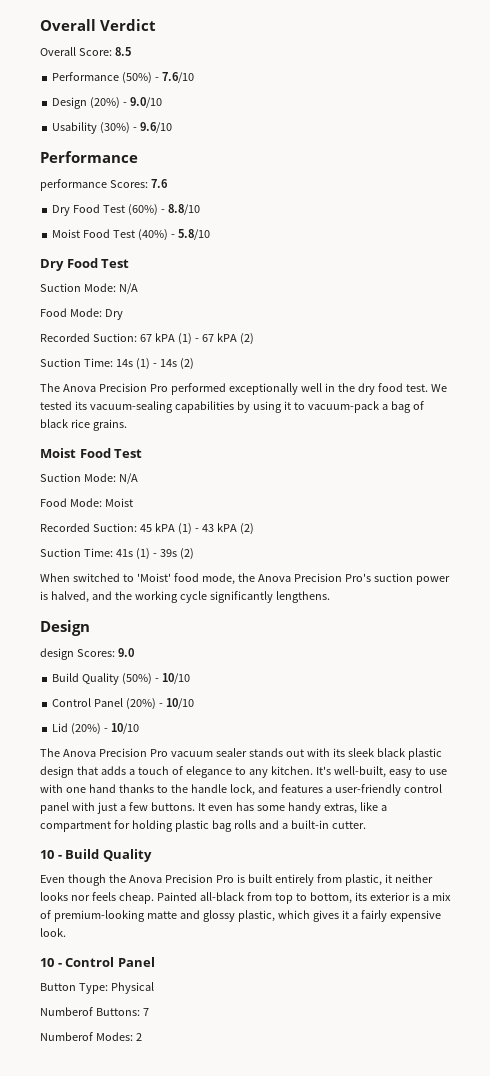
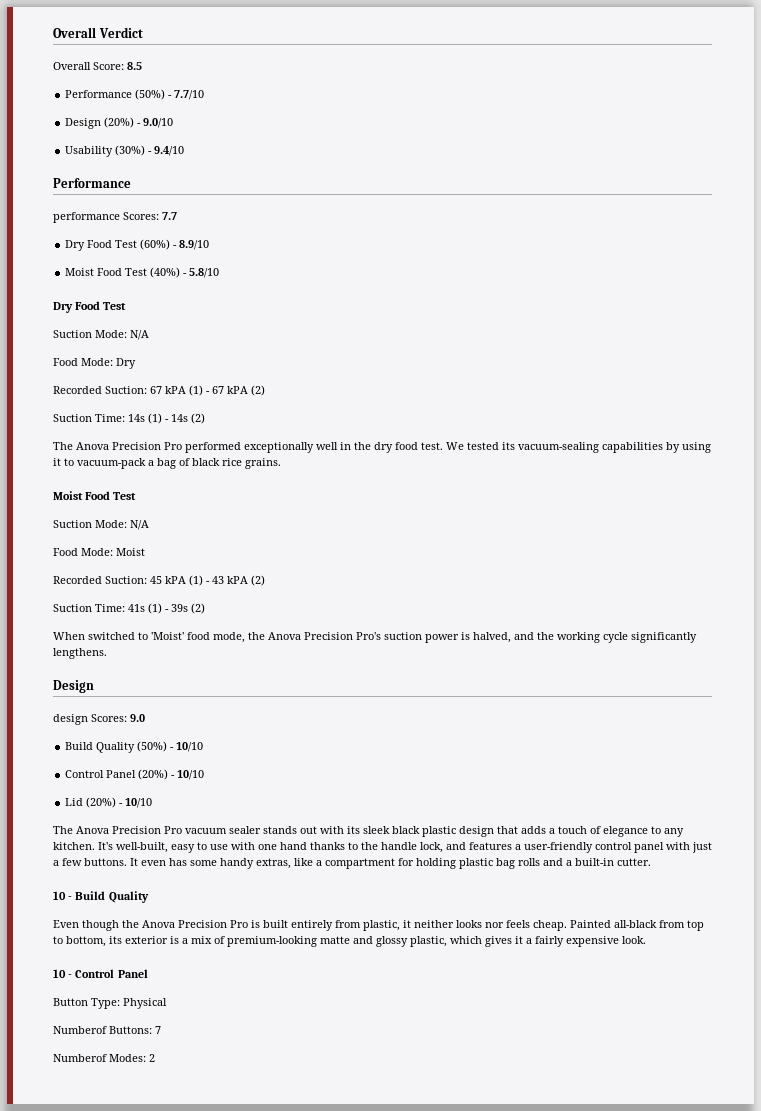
[162,72,195,83] 7.6/10 -> [174,90,205,100] 7.7/10
[140,122,173,133] 9.6/10 -> [154,146,185,156] 9.4/10
[150,179,168,188] 7.6 -> [162,212,177,220] 7.7
[167,204,200,215] 8.8/10 -> [179,240,210,250] 8.9/10

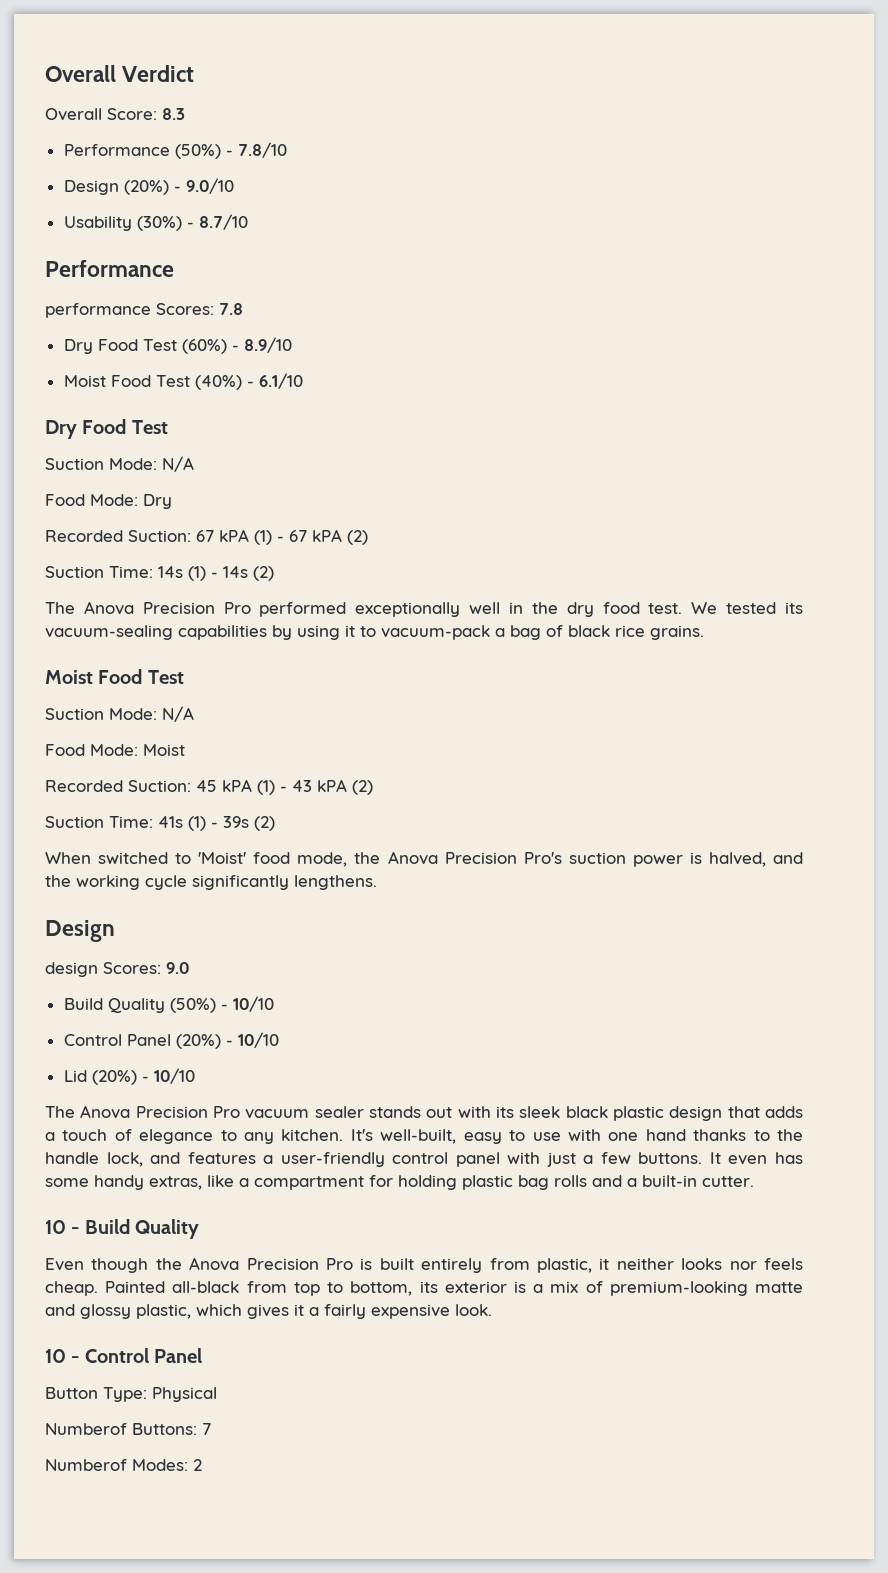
[127,62,142,70] 8.5 -> [162,108,185,120] 8.3
[174,90,205,100] 7.7/10 -> [237,142,287,158] 7.8/10
[154,146,185,156] 9.4/10 -> [198,214,248,230] 8.7/10
[162,212,177,220] 7.7 -> [219,303,243,315] 7.8
[189,268,220,278] 5.8/10 -> [258,373,303,389] 6.1/10

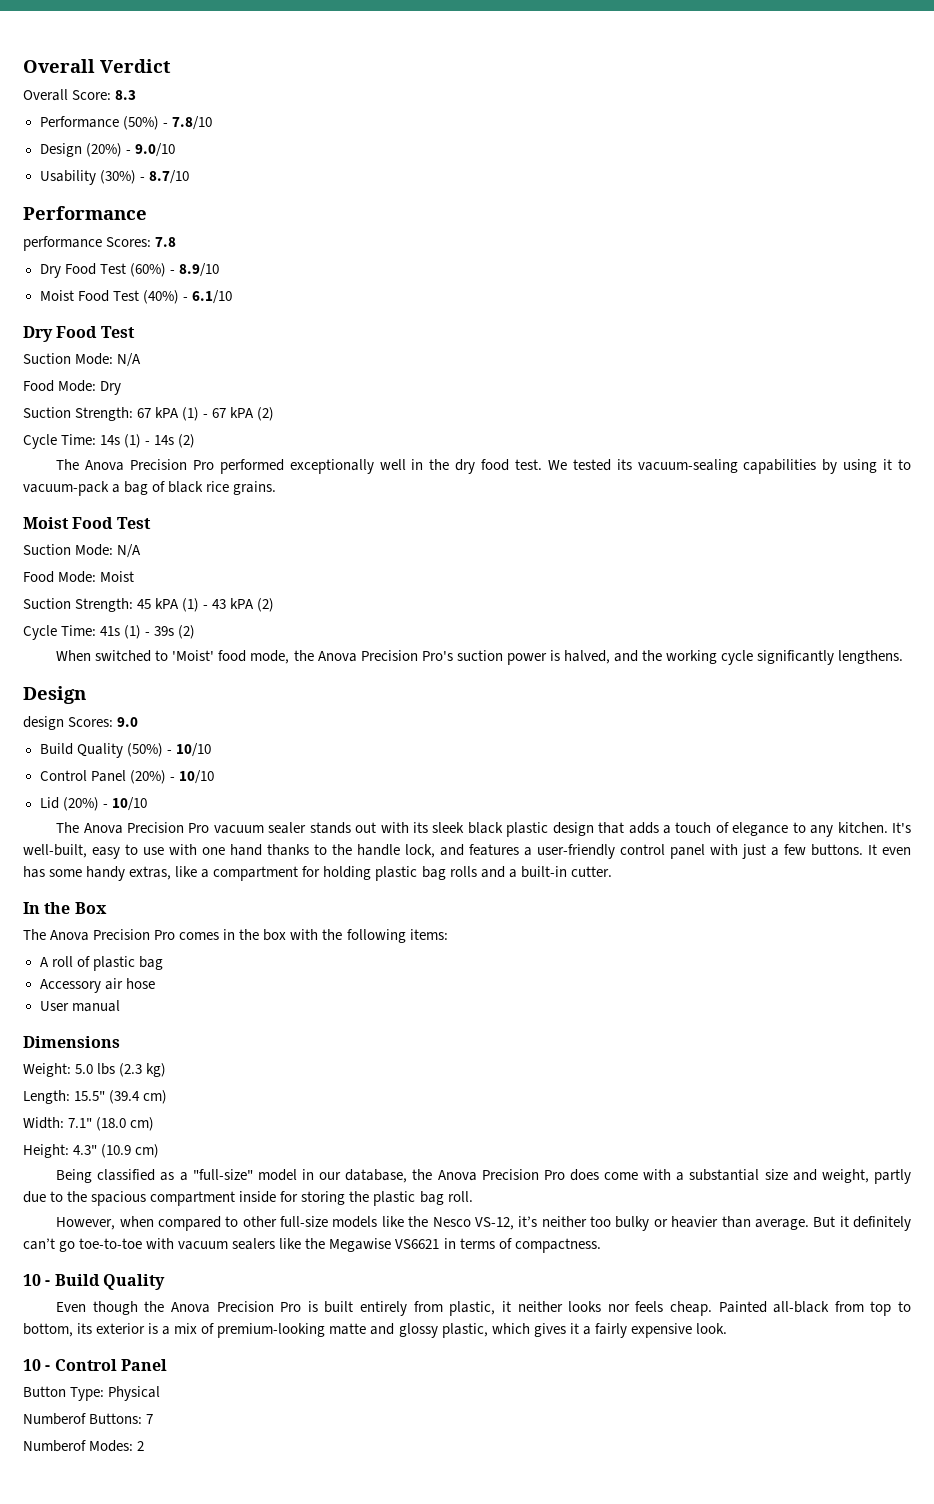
[45,530,191,542] Recorded Suction: -> [23,407,134,421] Suction Strength:
[45,566,104,578] Suction -> [23,434,57,449] Cycle
[45,780,191,792] Recorded Suction: -> [23,598,134,612] Suction Strength:
[45,816,104,828] Suction -> [23,625,57,640] Cycle
(754, 1181) none -> [23,902,107,914] [23,929,448,943] [39,956,163,971] [39,978,155,993] [39,1000,120,1012] [23,1036,120,1048] [23,1063,167,1077] [23,1090,168,1104] [23,1117,155,1131] [23,1144,160,1158] [56,1169,911,1184] [23,1191,473,1206] [56,1216,912,1231] [23,1238,601,1253] // In the Box // The Anova Precision Pro comes in the box with the following items: // A roll of plastic bag // Accessory air hose // User manual // Dimensions // Weight: 5.0 lbs (2.3 kg) // Length: 15.5" (39.4 cm) // Width: 7.1" (18.0 cm) // Height: 4.3" (10.9 cm) // Being classified as a "full-size" model in our database, the Anova Precision Pro does come with a substantial size and weight, partly due to the spacious compartment inside for storing the plastic bag roll. // However, when compared to other full-size models like the Nesco VS-12, it’s neither too bulky or heavier than average. But it definitely can’t go toe-to-toe with vacuum sealers like the Megawise VS6621 in terms of compactness.

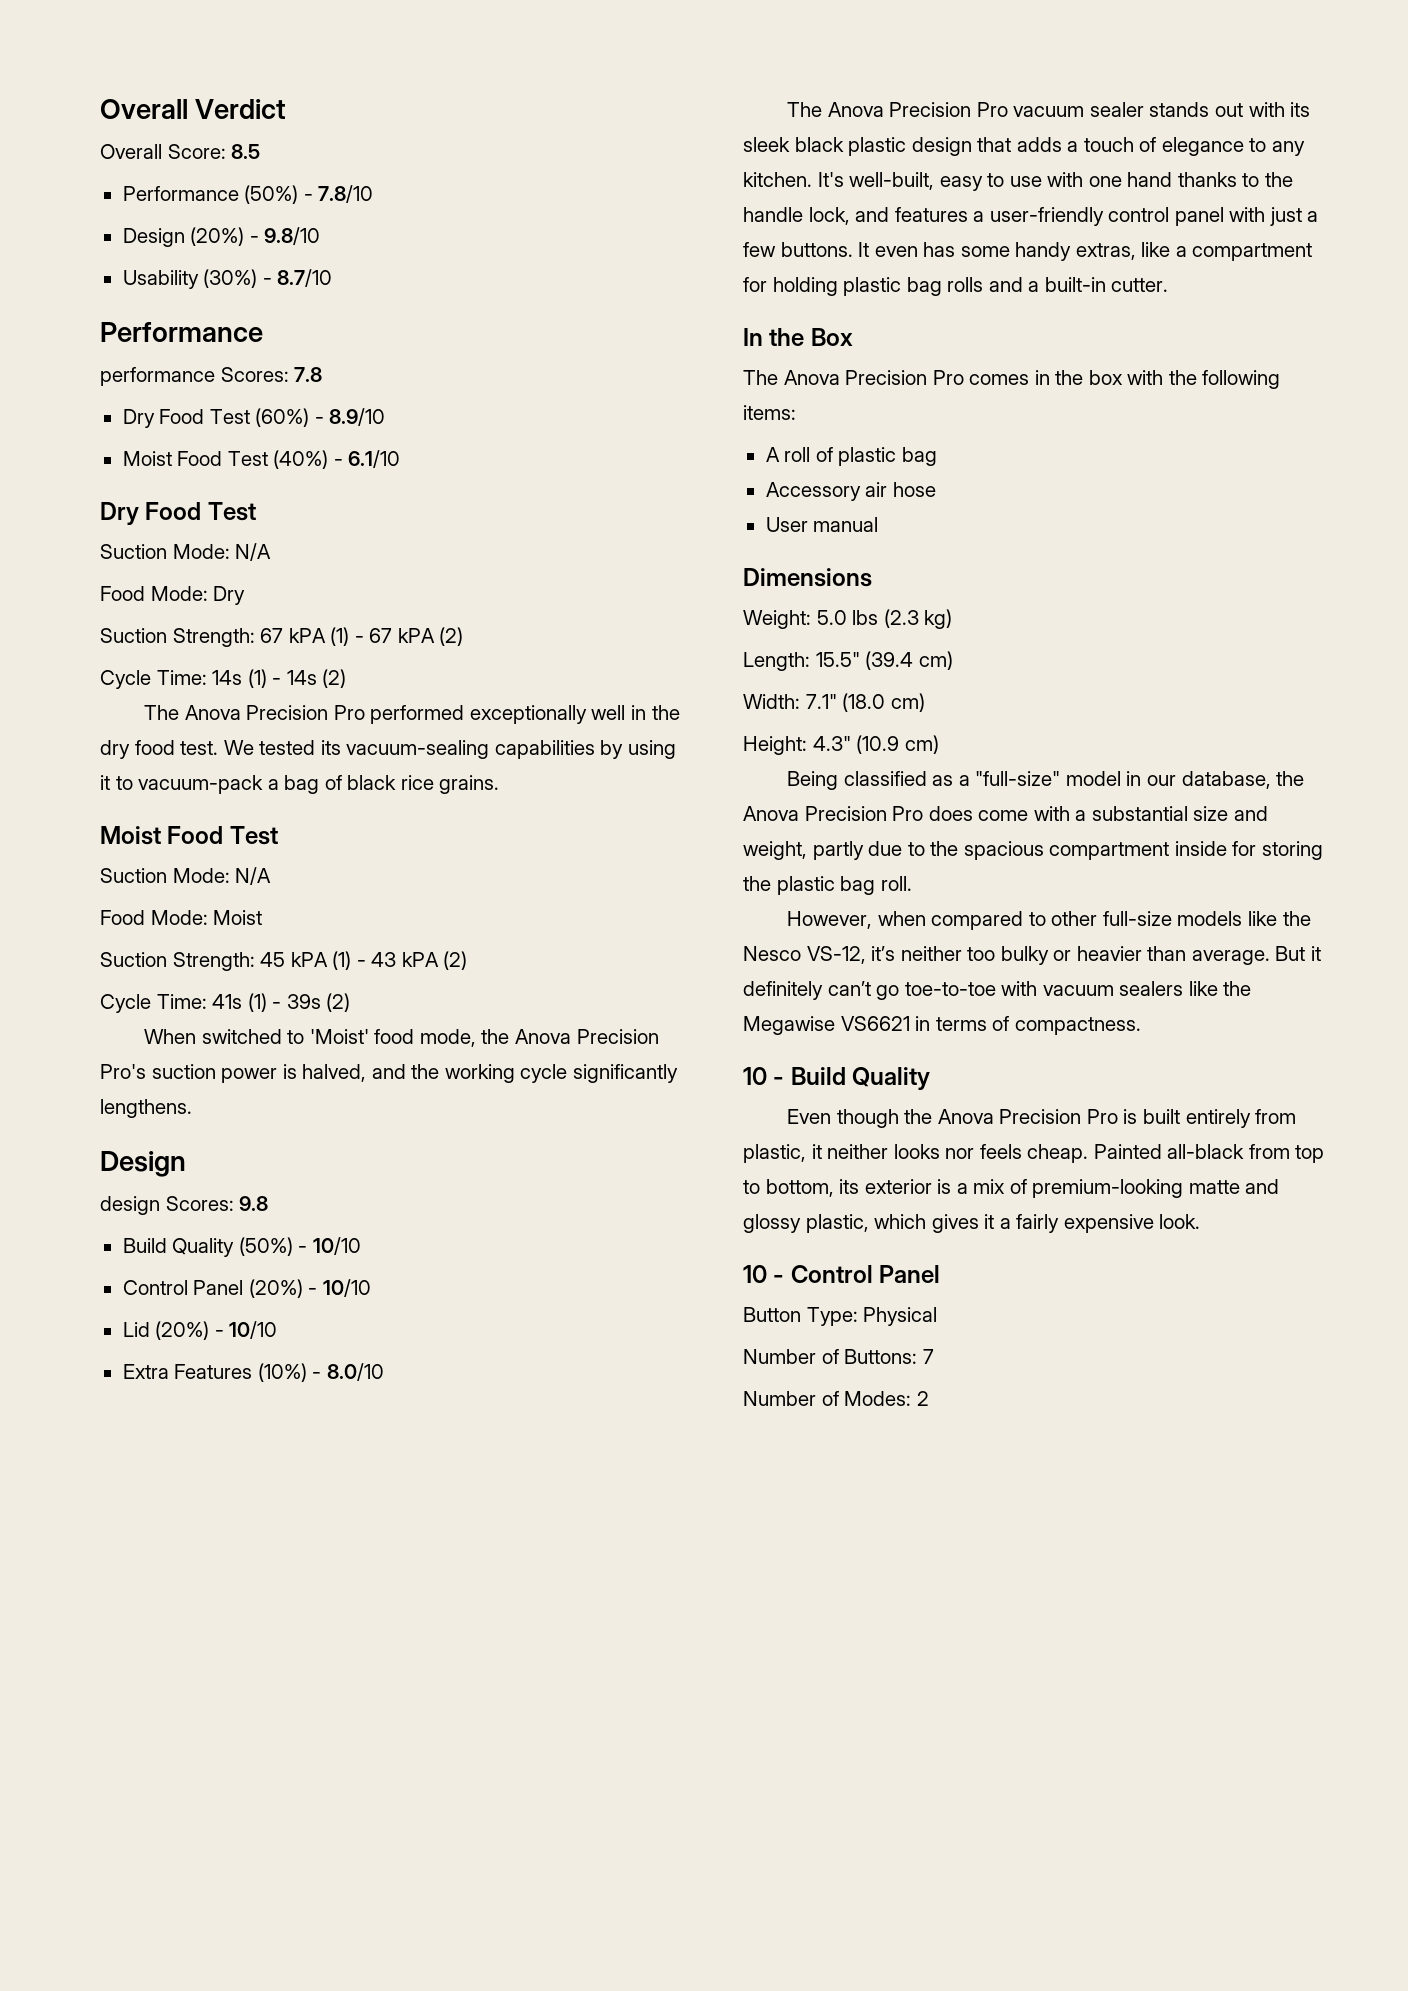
[115,90,137,100] 8.3 -> [231,144,261,159] 8.5
[134,143,175,157] 9.0/10 -> [264,227,321,245] 9.8/10
[117,717,139,727] 9.0 -> [239,1196,269,1211] 9.8
(147, 804) none -> [122,1363,384,1382] // Extra Features (10%) - 8.0/10
[23,1413,86,1425] Numberof -> [743,1349,839,1364] Number of
[23,1440,86,1452] Numberof -> [743,1391,839,1406] Number of

